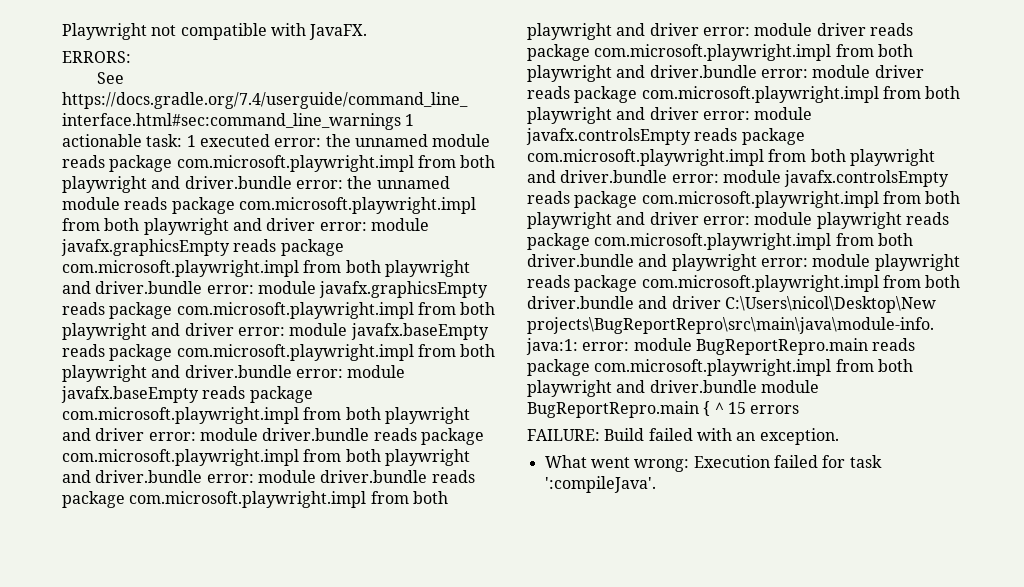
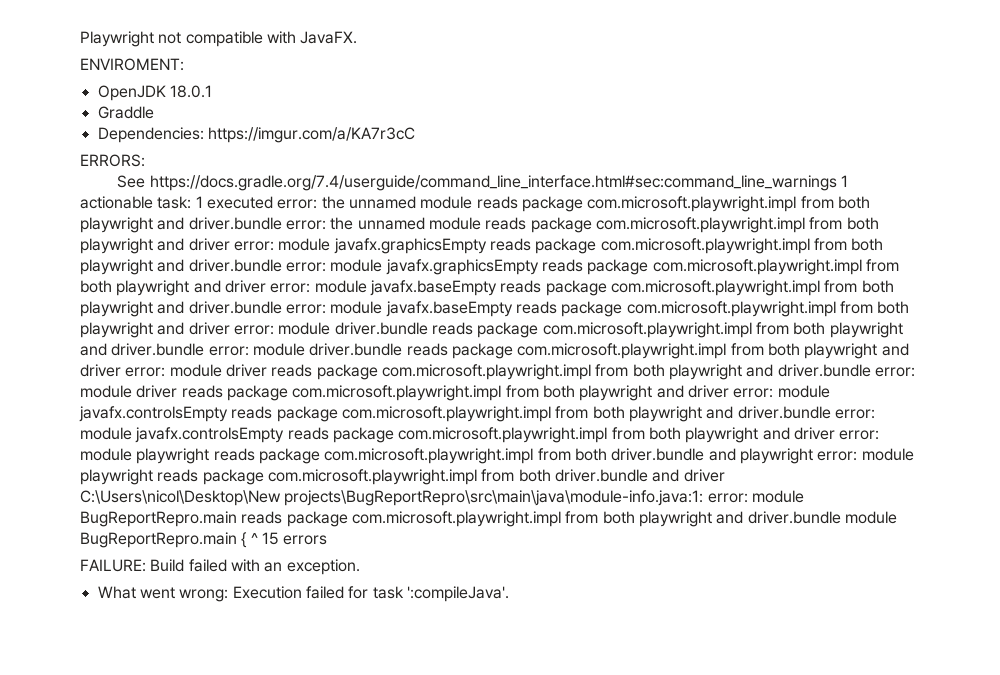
(368, 32) none -> [80,58,184,71] [97,85,212,101] [97,106,154,119] [97,127,415,143] // ENVIROMENT: // OpenJDK 18.0.1 // Graddle // Dependencies: https://imgur.com/a/KA7r3cC

